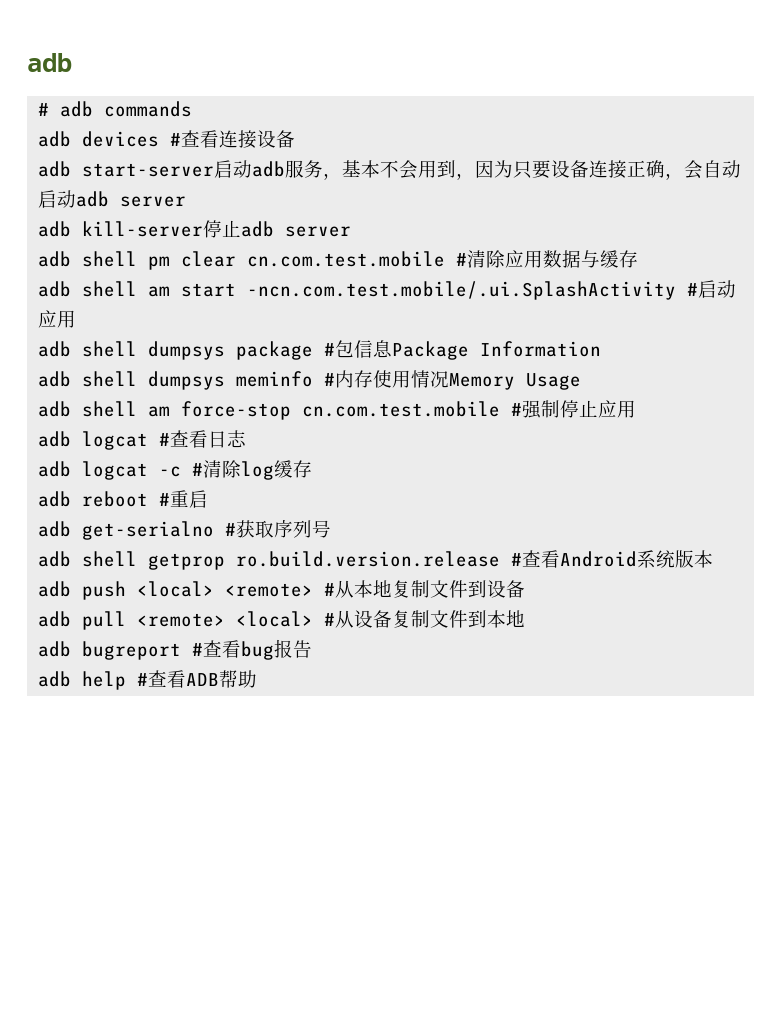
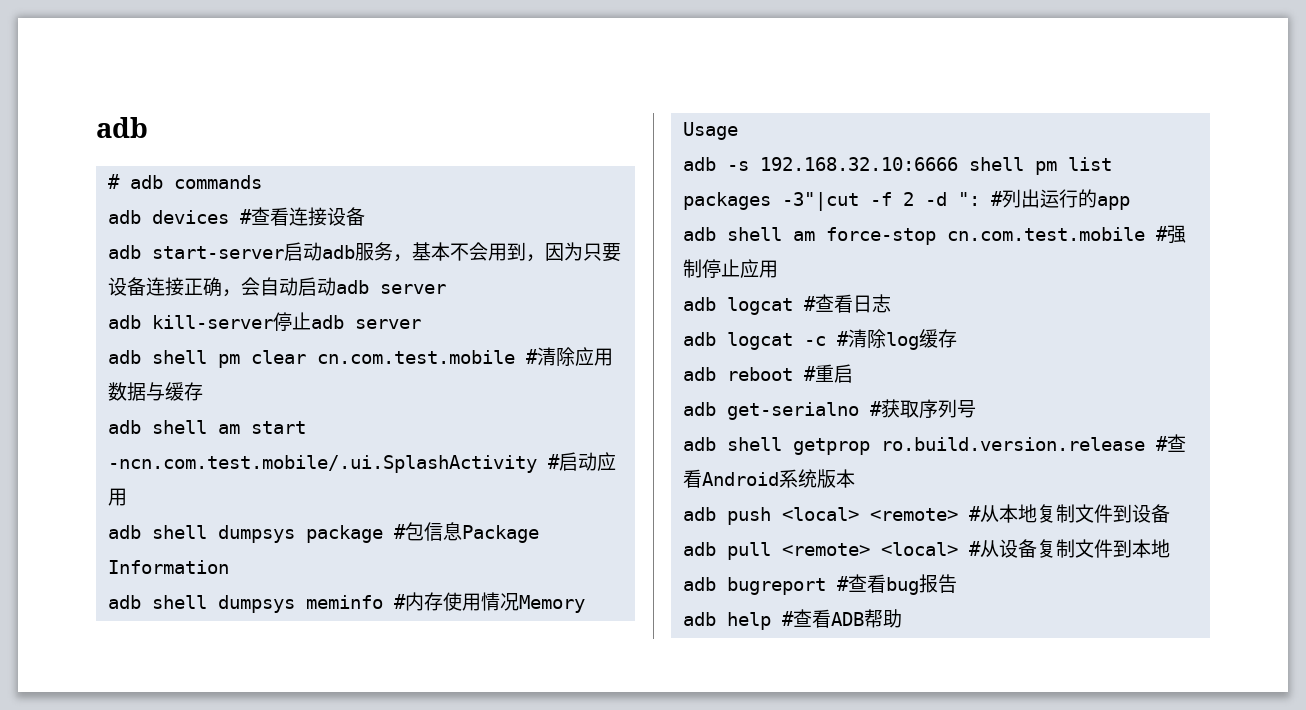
(581, 381) none -> [682,157,1112,175] [682,189,1130,211] // adb -s 192.168.32.10:6666 shell pm list packages -3"|cut -f 2 -d ": #列出运行的app

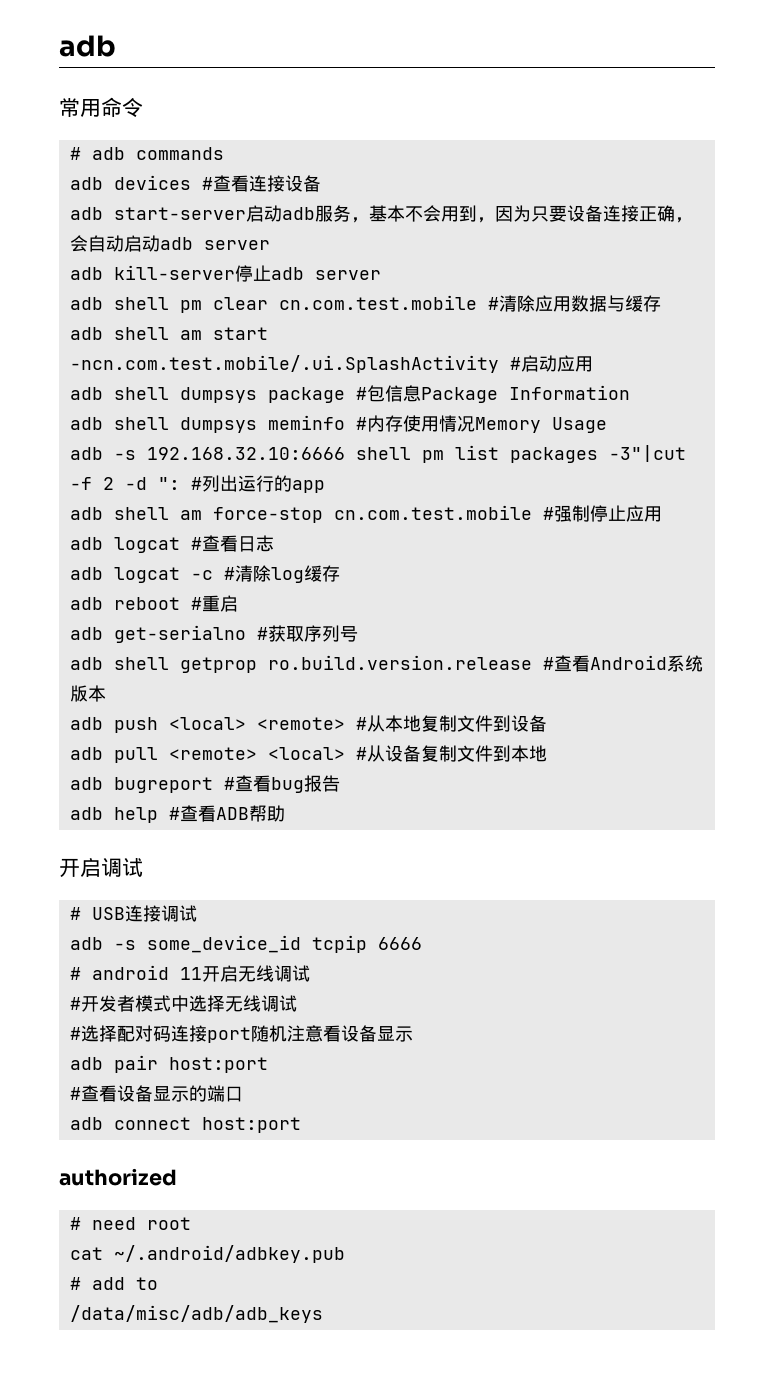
[96,117,148,138] adb -> [59,35,116,57] [59,97,143,118] adb // 常用命令
(902, 618) none -> [59,857,143,878] [69,905,197,922] [69,935,422,953] [69,965,310,982] [69,995,297,1012] [69,1025,413,1043] [69,1055,268,1073] [69,1085,243,1102] [69,1117,301,1133] [59,1168,177,1186] [69,1217,191,1230] [69,1245,345,1263] [69,1277,158,1290] [69,1305,323,1323] // 开启调试 // # USB连接调试 // adb -s some_device_id tcpip 6666 // # android 11开启无线调试 // #开发者模式中选择无线调试 // #选择配对码连接port随机注意看设备显示 // adb pair host:port // #查看设备显示的端口 // adb connect host:port // authorized // # need root // cat ~/.android/adbkey.pub // # add to // /data/misc/adb/adb_keys

